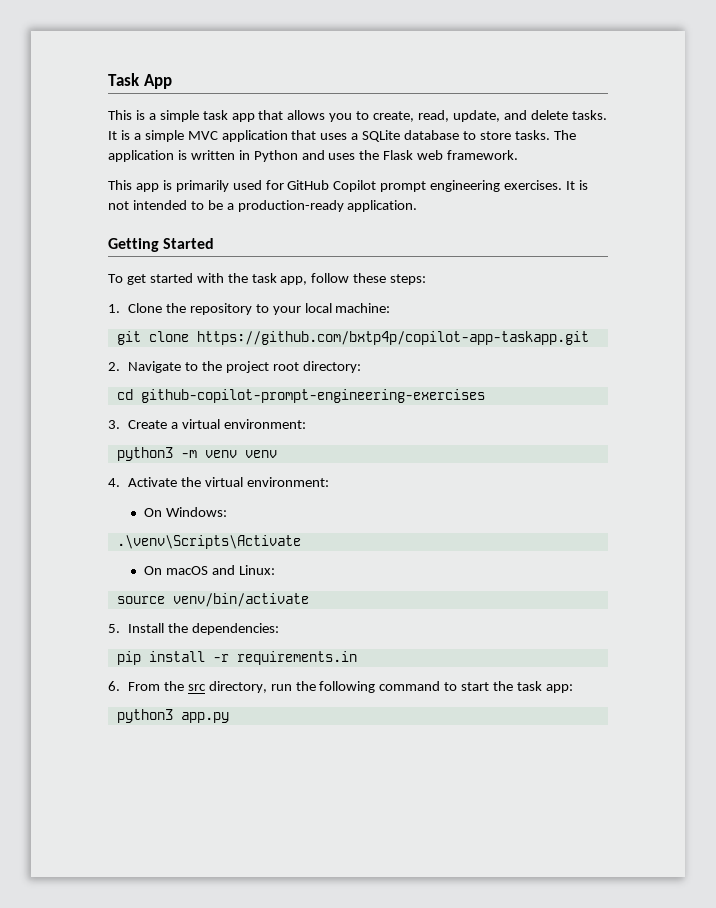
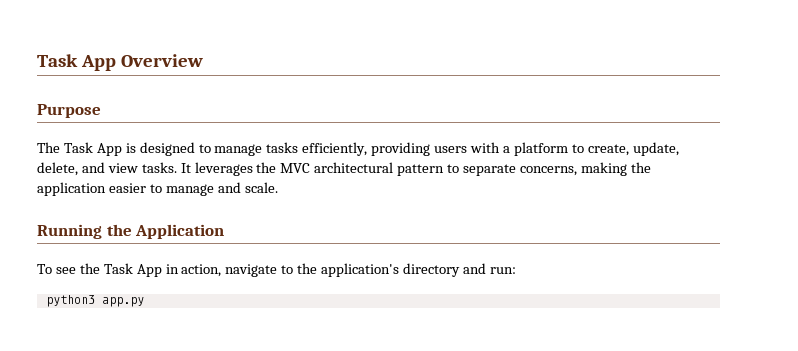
[108,73,172,89] [108,110,607,122] [108,130,576,142] [108,150,519,162] [108,180,588,192] [108,200,418,212] [108,238,215,252] [108,273,427,285] [108,303,391,315] [116,331,589,345] [108,361,361,373] [116,389,485,403] [108,419,306,429] [116,447,277,461] [108,477,329,487] [143,507,227,517] [116,535,301,549] [143,565,275,575] [116,593,309,607] [108,623,279,635] [116,651,357,665] [108,681,573,693] Task App // This is a simple task app that allows you to create, read, update, and delete tasks. It is a simple MVC application that uses a SQLite database to store tasks. The application is written in Python and uses the Flask web framework. // This app is primarily used for GitHub Copilot prompt engineering exercises. It is not intended to be a production-ready application. // Getting Started // To get started with the task app, follow these steps: // 1. Clone the repository to your local machine: // git clone https://github.com/bxtp4p/copilot-app-taskapp.git // 2. Navigate to the project root directory: // cd github-copilot-prompt-engineering-exercises // 3. Create a virtual environment: // python3 -m venv venv // 4. Activate the virtual environment: // On Windows: // .\venv\Scripts\Activate // On macOS and Linux: // source venv/bin/activate // 5. Install the dependencies: // pip install -r requirements.in // 6. From the src directory, run the following command to start the task app: -> [37,54,203,71] [37,104,101,118] [37,142,679,156] [37,162,651,176] [37,182,278,196] [37,224,225,239] [37,263,516,277] Task App Overview // Purpose // The Task App is designed to manage tasks efficiently, providing users with a platform to create, update, delete, and view tasks. It leverages the MVC architectural pattern to separate concerns, making the application easier to manage and scale. // Running the Application // To see the Task App in action, navigate to the application's directory and run:

